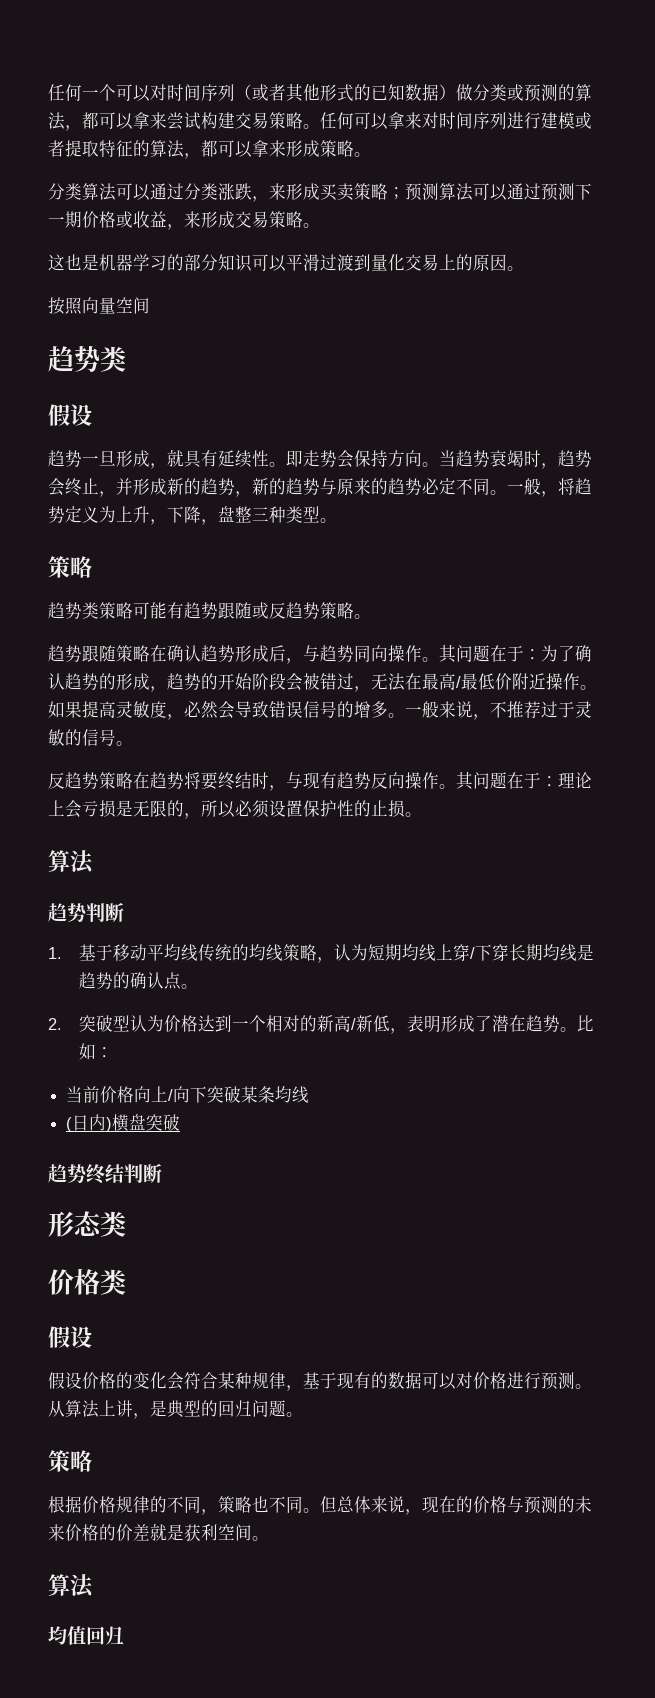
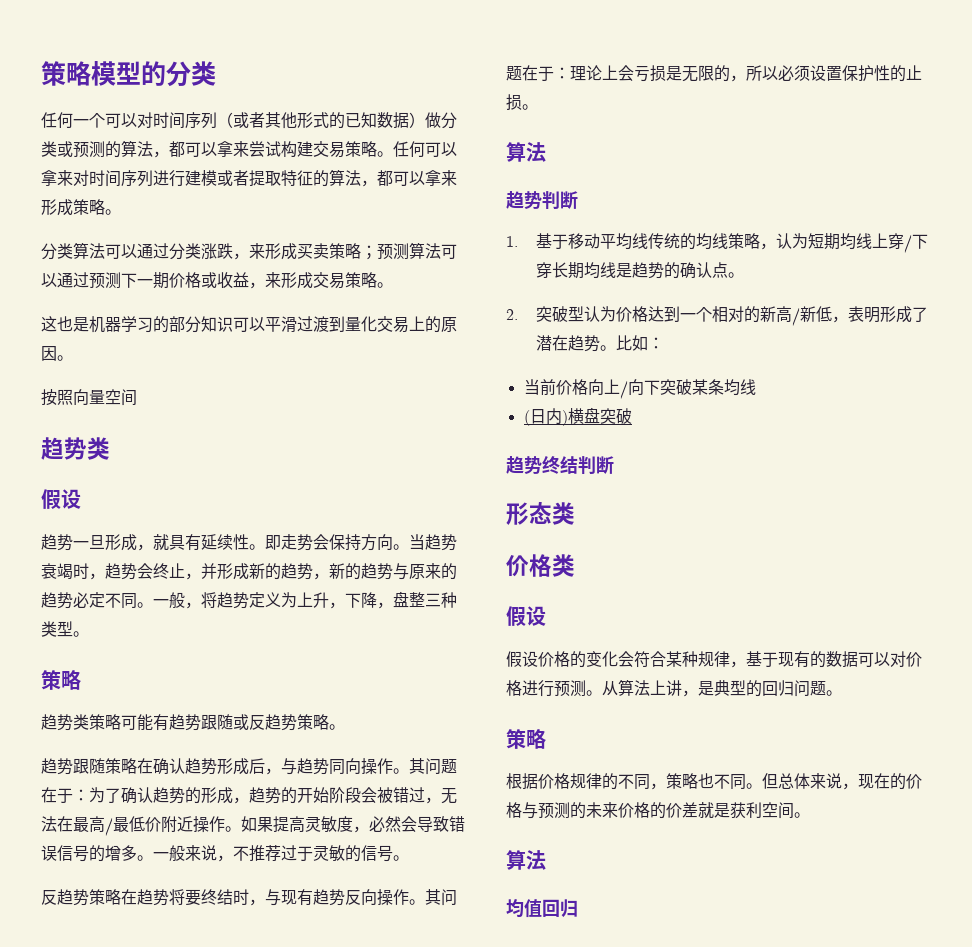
(48, 92) none -> [41,61,216,87] 策略模型的分类 //

